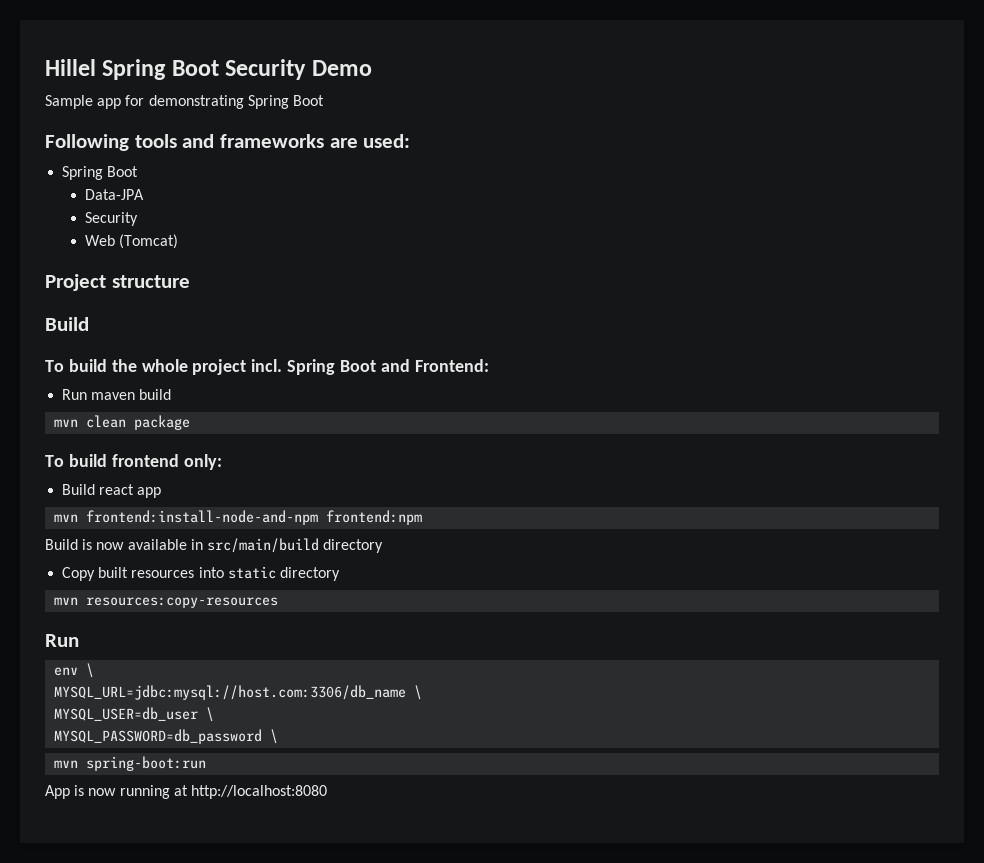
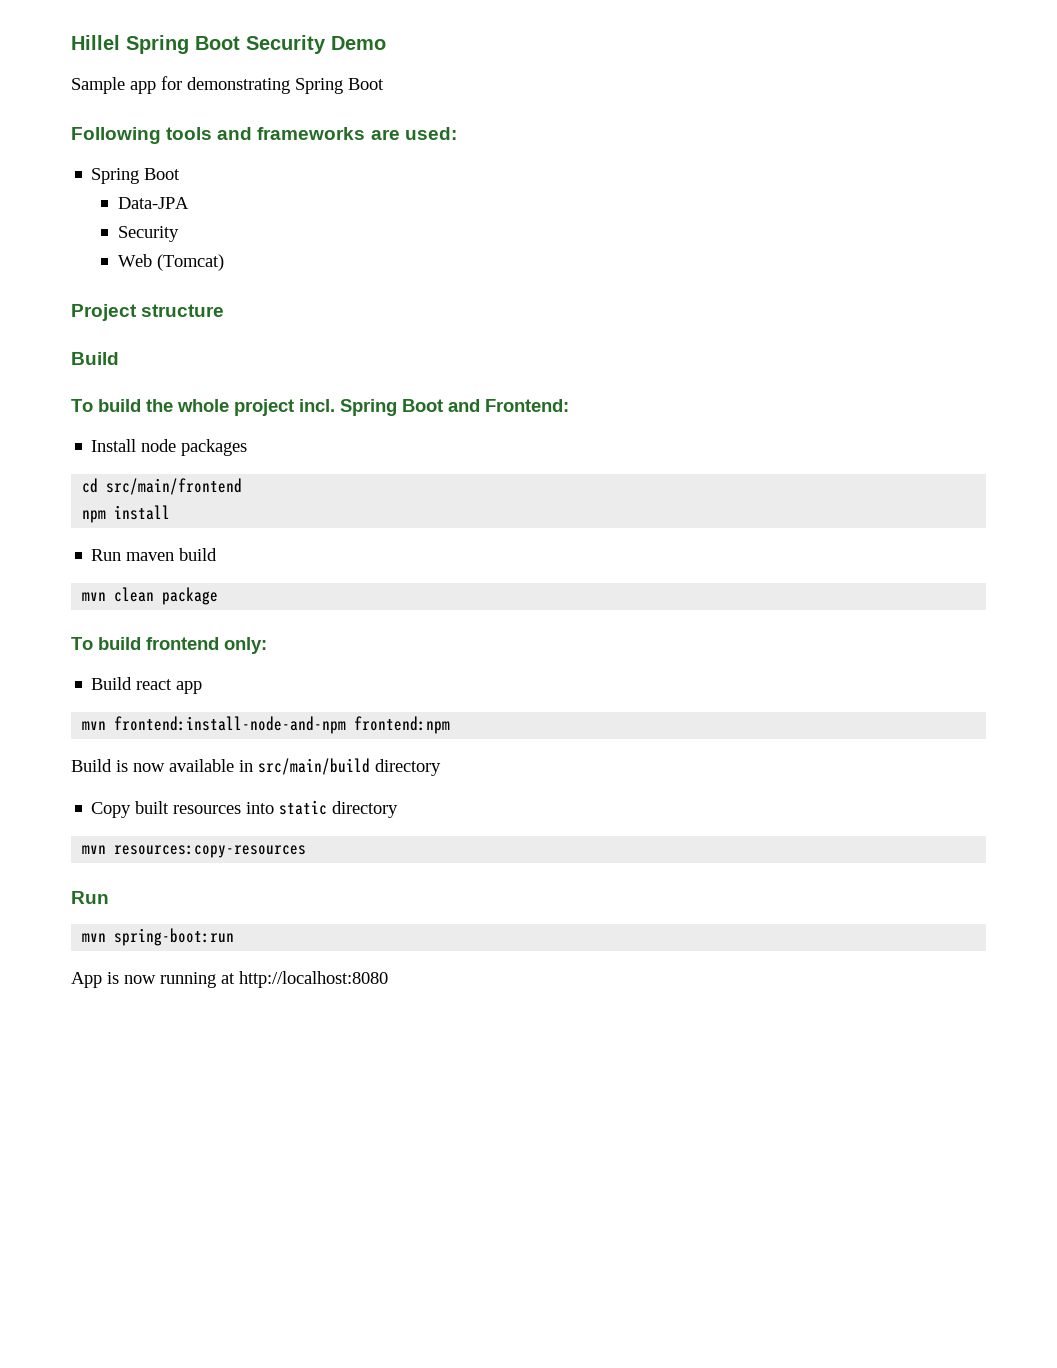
(489, 365) none -> [91,439,248,456] [82,478,243,495] [82,505,171,523] // Install node packages // cd src/main/frontend // npm install
[54,663,95,678] [54,685,423,700] [54,707,215,722] [54,729,279,744] // env \ // MYSQL_URL=jdbc:mysql://host.com:3306/db_name \ // MYSQL_USER=db_user \ // MYSQL_PASSWORD=db_password \ -> (109, 897) none

